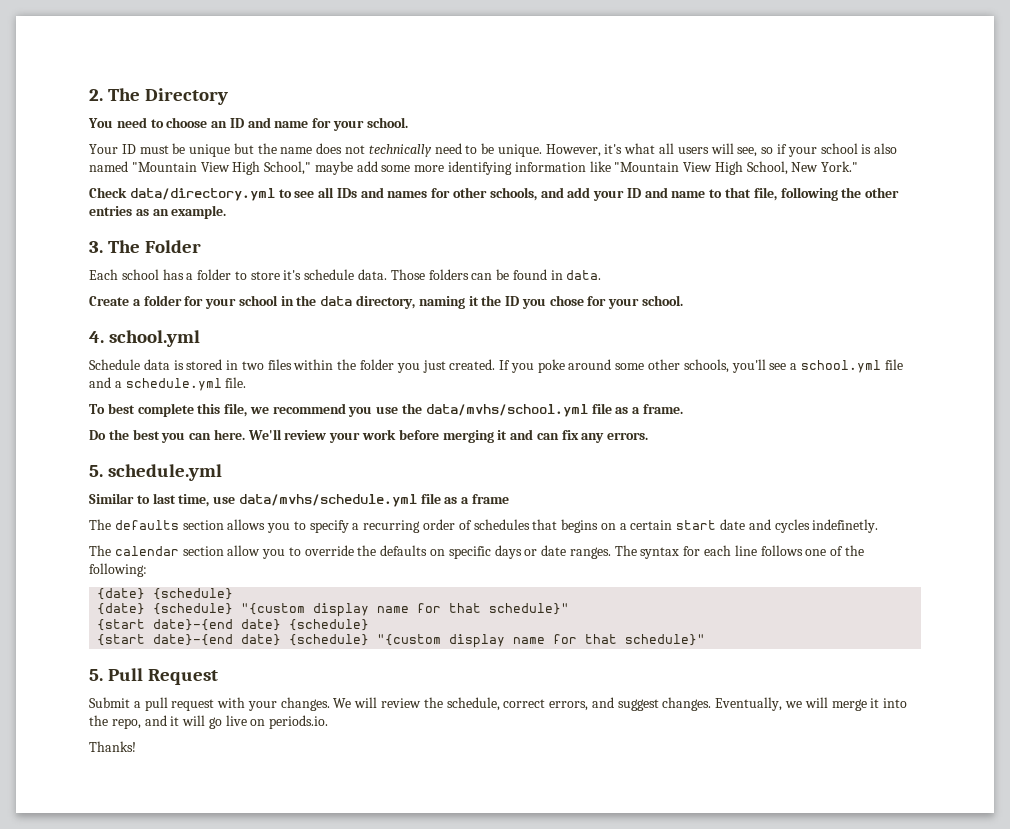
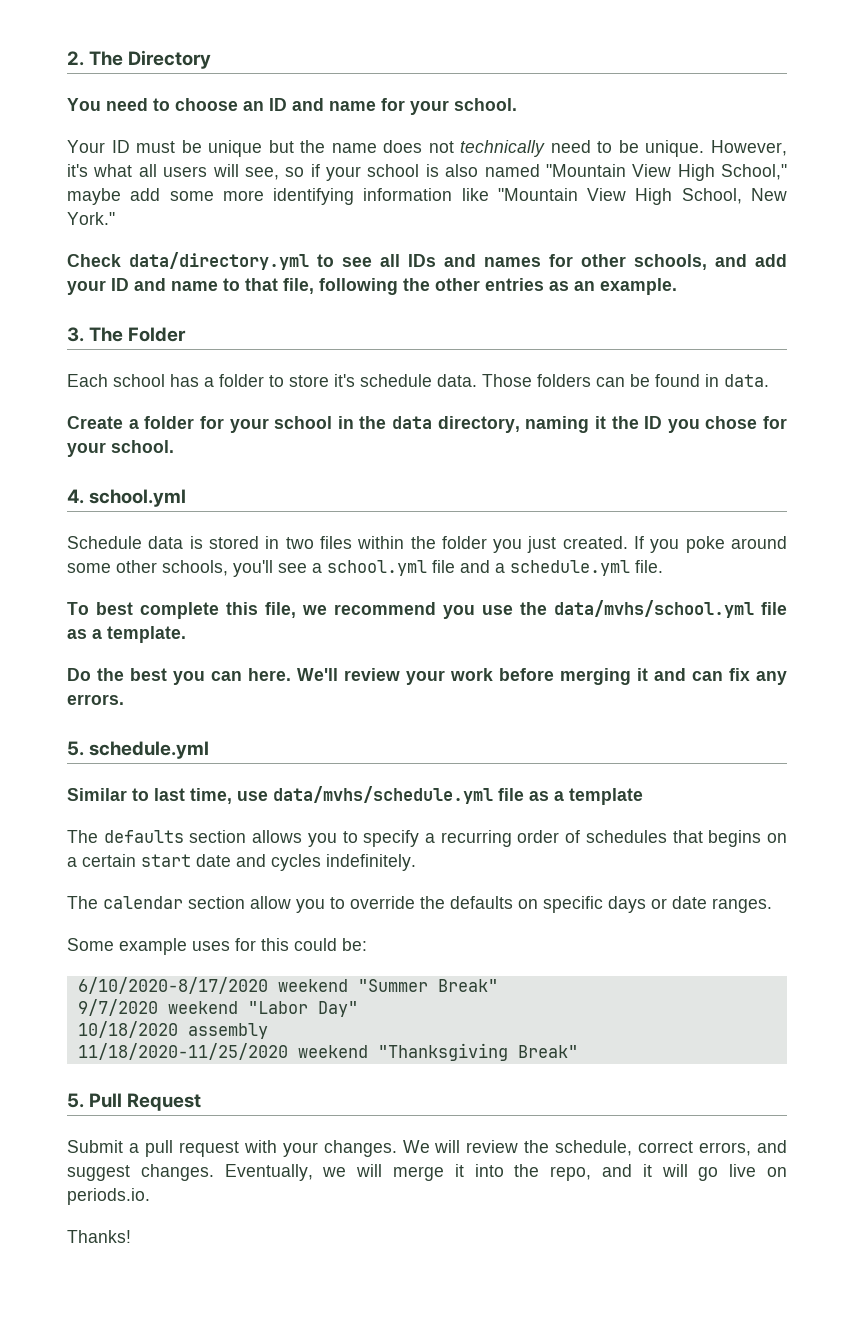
[642,404,683,414] frame. -> [107,626,186,643] template.
[472,494,510,504] frame -> [569,788,643,805] template
[812,519,879,533] indefinetly. -> [326,854,416,871] indefinitely.
[614,545,864,559] [89,563,147,577] [97,588,234,600] [97,603,570,617] [97,619,370,631] [97,634,706,648] The syntax for each line follows one of the following: // {date} {schedule} // {date} {schedule} "{custom display name for that schedule}" // {start date}-{end date} {schedule} // {start date}-{end date} {schedule} "{custom display name for that schedule}" -> [67,938,367,955] [77,977,498,994] [77,999,358,1017] [77,1021,268,1039] [77,1043,578,1061] // Some example uses for this could be: // 6/10/2020-8/17/2020 weekend "Summer Break" // 9/7/2020 weekend "Labor Day" // 10/18/2020 assembly // 11/18/2020-11/25/2020 weekend "Thanksgiving Break"

